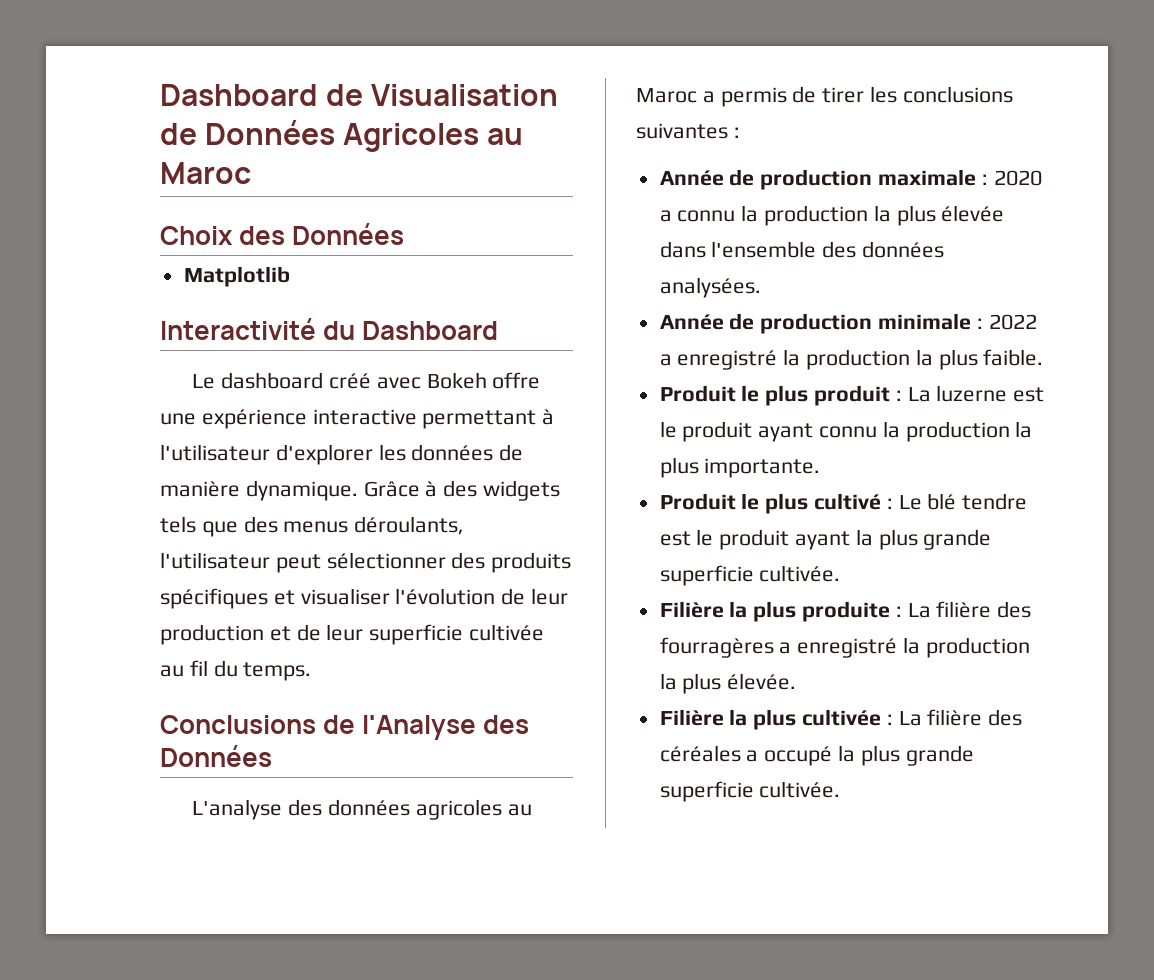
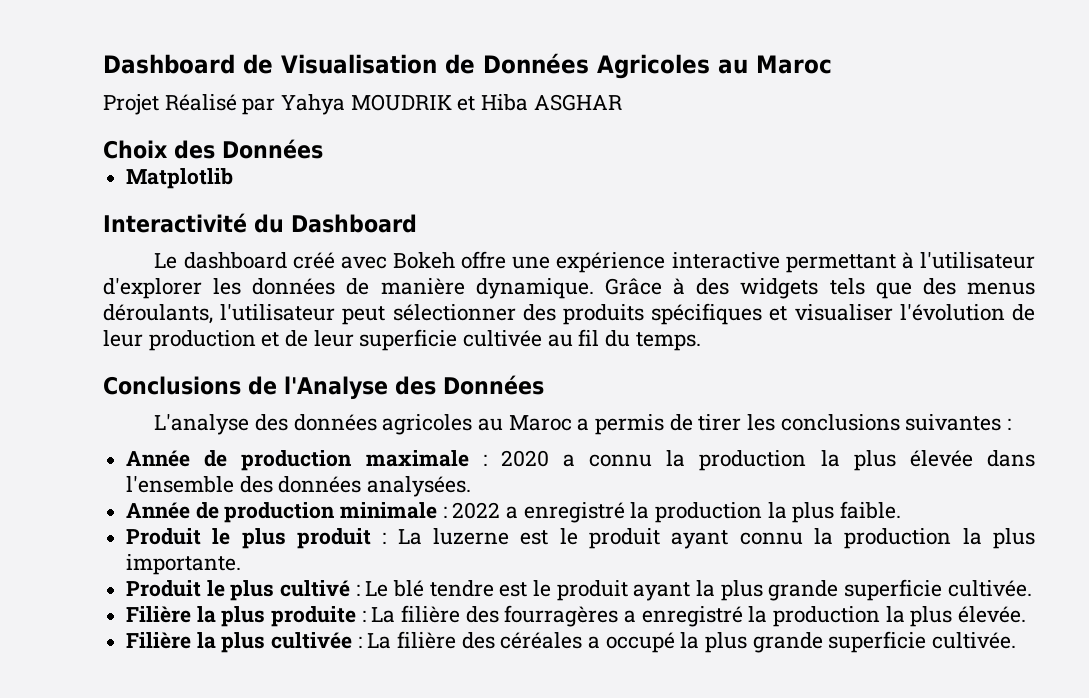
(251, 173) none -> [103,94,622,115] // Projet Réalisé par Yahya MOUDRIK et Hiba ASGHAR

